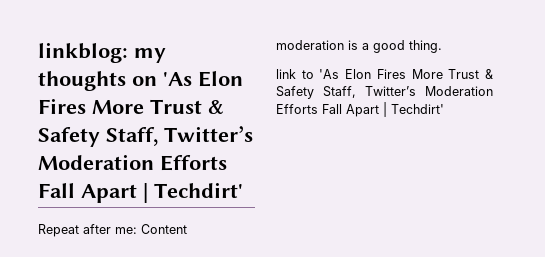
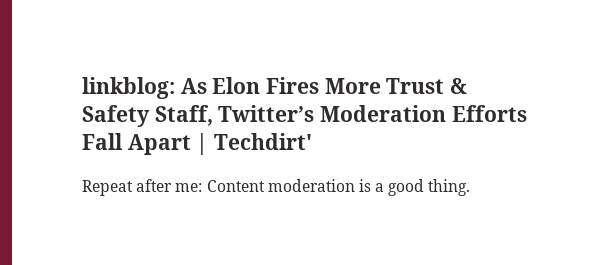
[134,48,166,63] [38,71,192,91] my thoughts on 'As -> [180,78,207,94] As
[276,69,493,79] [276,86,493,99] [276,102,444,117] // link to 'As Elon Fires More Trust & Safety Staff, Twitter’s Moderation Efforts Fall Apart | Techdirt' -> (471, 187) none

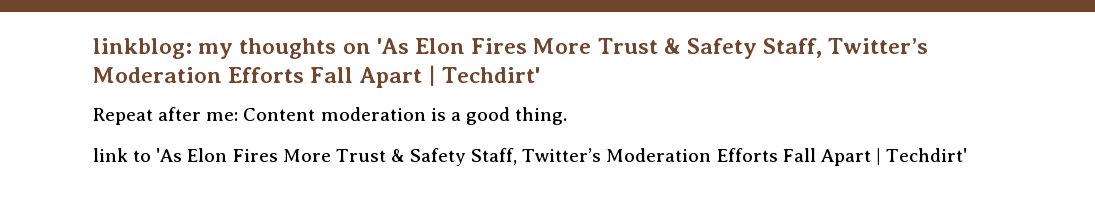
[180,78,207,94] As -> [198,38,409,59] my thoughts on 'As
(471, 187) none -> [93,148,968,166] // link to 'As Elon Fires More Trust & Safety Staff, Twitter’s Moderation Efforts Fall Apart | Techdirt'

